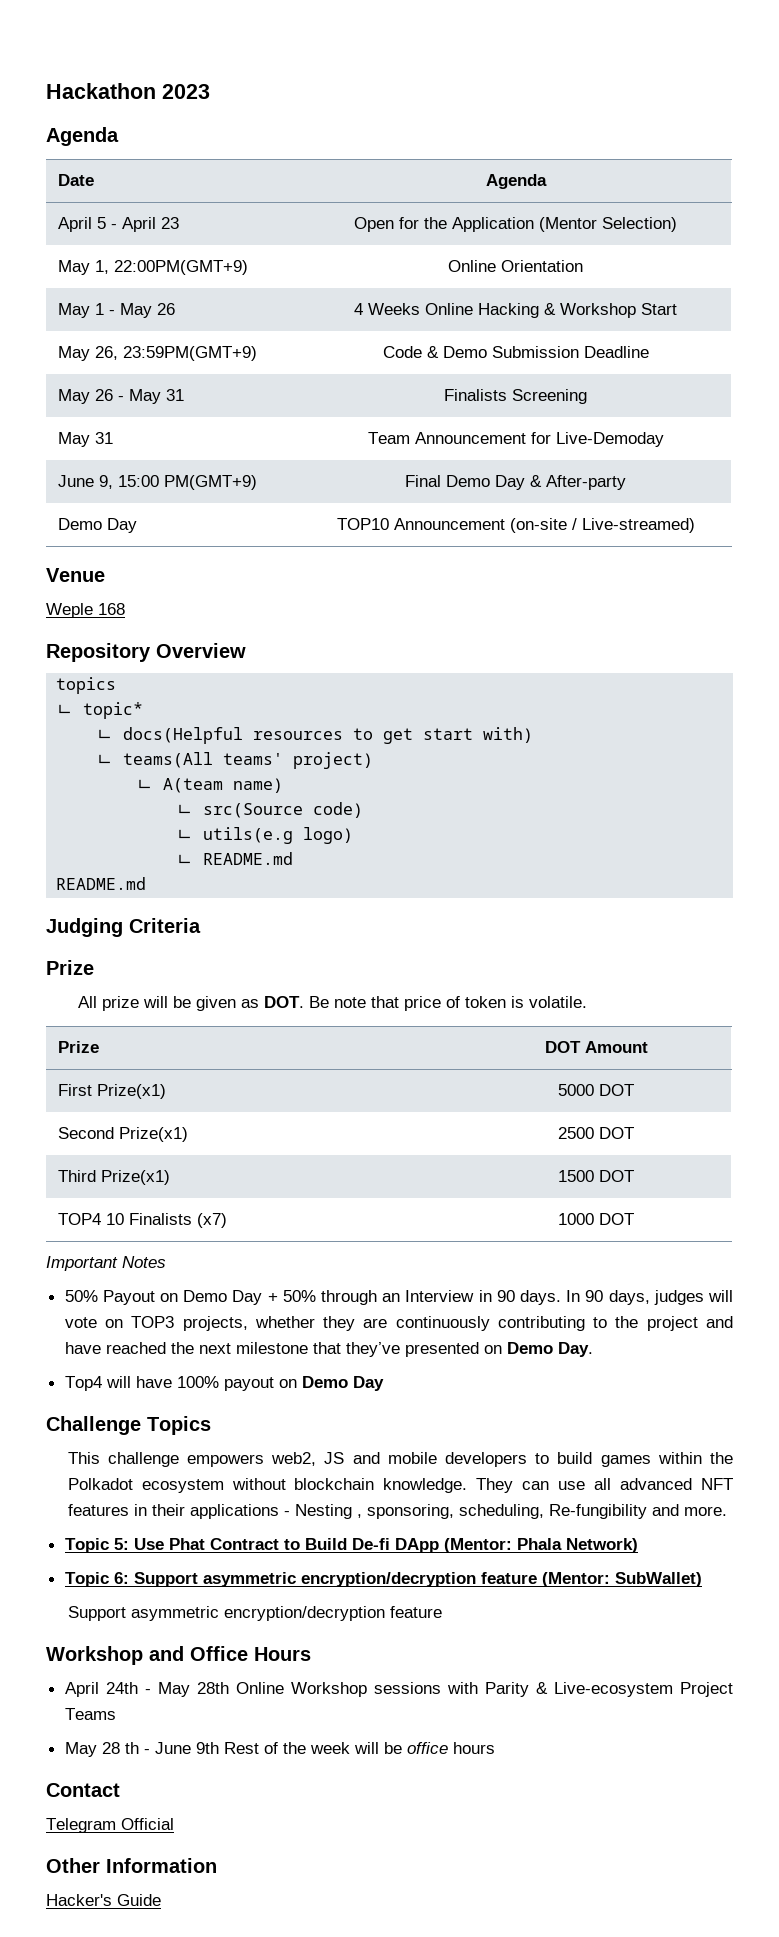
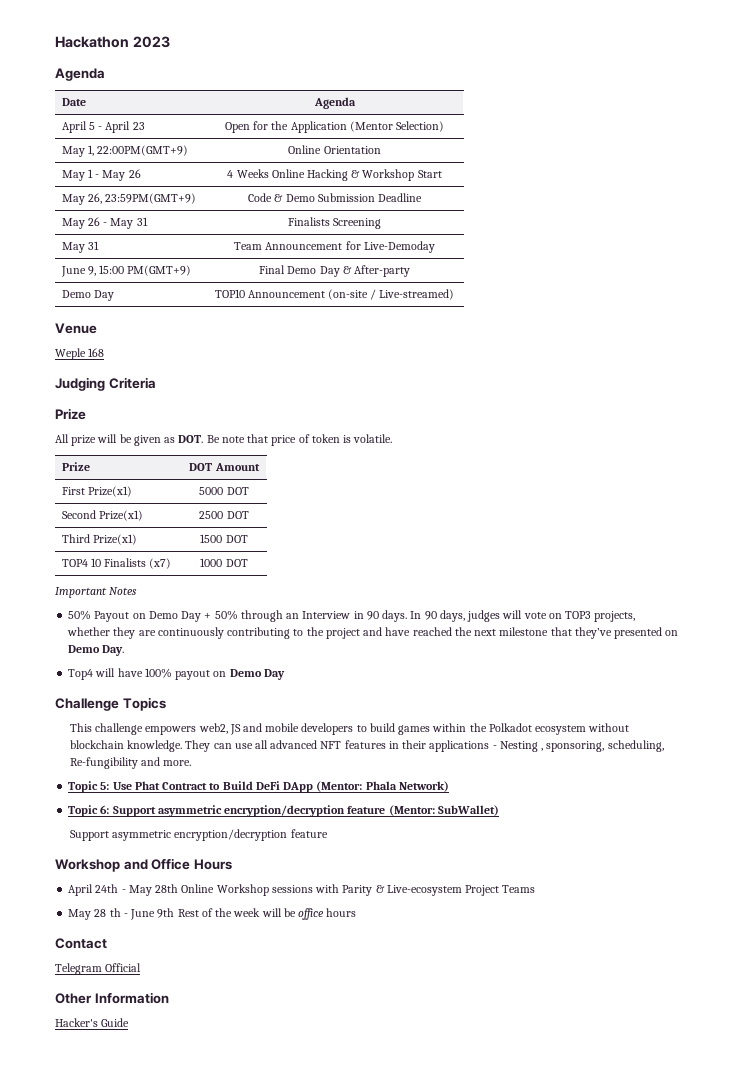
[46,643,246,662] [56,677,117,694] [56,702,144,719] [96,727,534,744] [96,752,374,769] [136,778,284,793] [176,802,364,818] [176,827,354,844] [176,852,294,865] [56,877,147,890] // Repository Overview // topics // ㄴ topic* // ㄴ docs(Helpful resources to get start with) // ㄴ teams(All teams' project) // ㄴ A(team name) // ㄴ src(Source code) // ㄴ utils(e.g logo) // ㄴ README.md // README.md -> (105, 352) none
[351,1538,390,1550] De-fi -> [255,781,280,790] DeFi

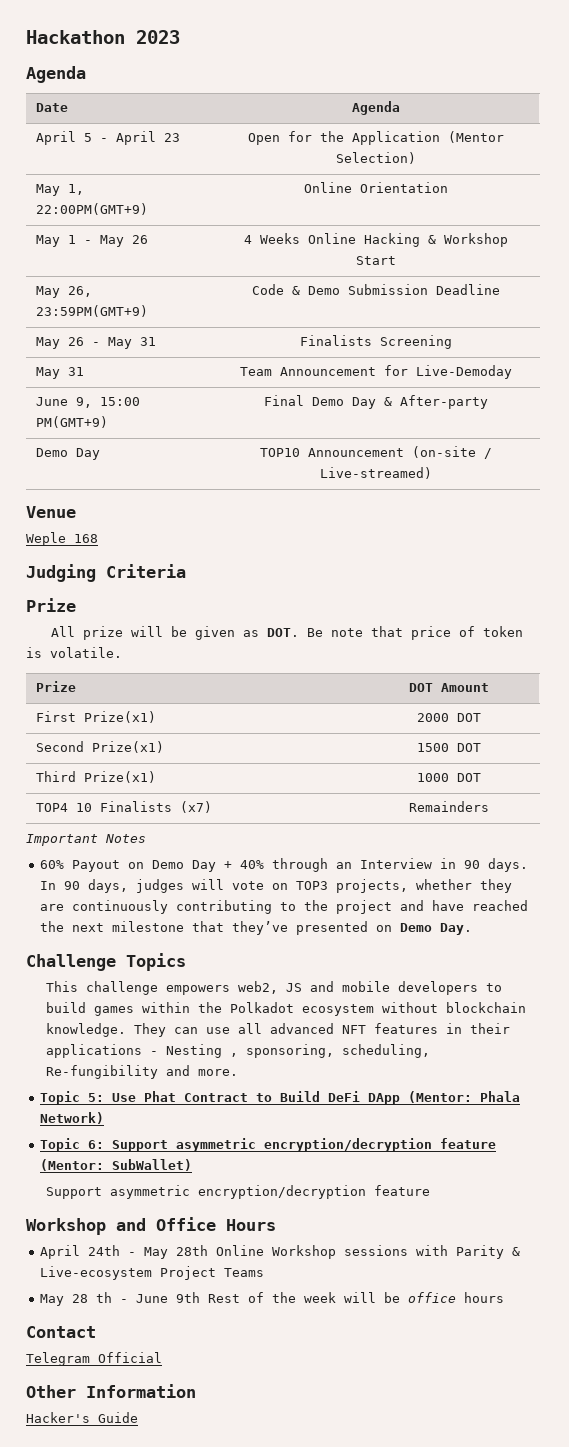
[199,487,224,495] 5000 -> [417,713,449,722] 2000
[199,511,224,519] 2500 -> [417,743,449,752] 1500
[200,534,223,543] 1500 -> [417,773,449,782] 1000
[200,558,248,567] 1000 DOT -> [409,801,489,812] Remainders
[68,610,92,620] 50% -> [40,860,65,869] 60%
[214,610,238,620] 50% -> [240,860,265,869] 40%
[68,668,285,680] // Top4 will have 100% payout on Demo Day -> (473, 929) none

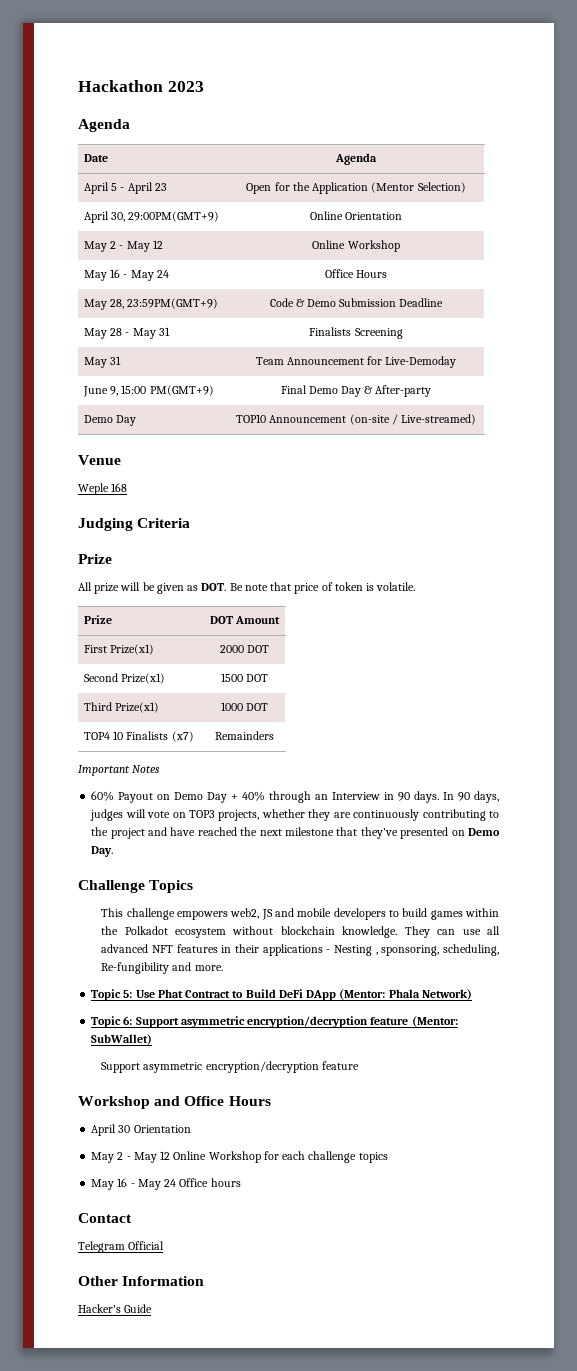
[36,184,85,196] [36,203,149,215] May 1, 22:00PM(GMT+9) -> [83,211,220,223] April 30, 29:00PM(GMT+9)
[68,235,149,247] [243,233,508,247] [355,256,396,265] [36,286,93,298] 1 - May 26 | 4 Weeks Online Hacking & Workshop Start // May 26, -> [110,240,163,252] [312,240,400,252] [83,269,169,281] [324,269,388,278] [83,299,125,310] 2 - May 12 | Online Workshop // May 16 - May 24 | Office Hours // May 28,
[68,337,85,346] 26 -> [110,328,123,336] 28
[88,1245,521,1259] [40,1266,265,1280] [40,1292,457,1306] 24th - May 28th Online Workshop sessions with Parity & Live-ecosystem Project Teams // May 28 th - June 9th Rest of the week will be office -> [118,1125,191,1133] [91,1151,388,1163] [91,1178,209,1190] 30 Orientation // May 2 - May 12 Online Workshop for each challenge topics // May 16 - May 24 Office

